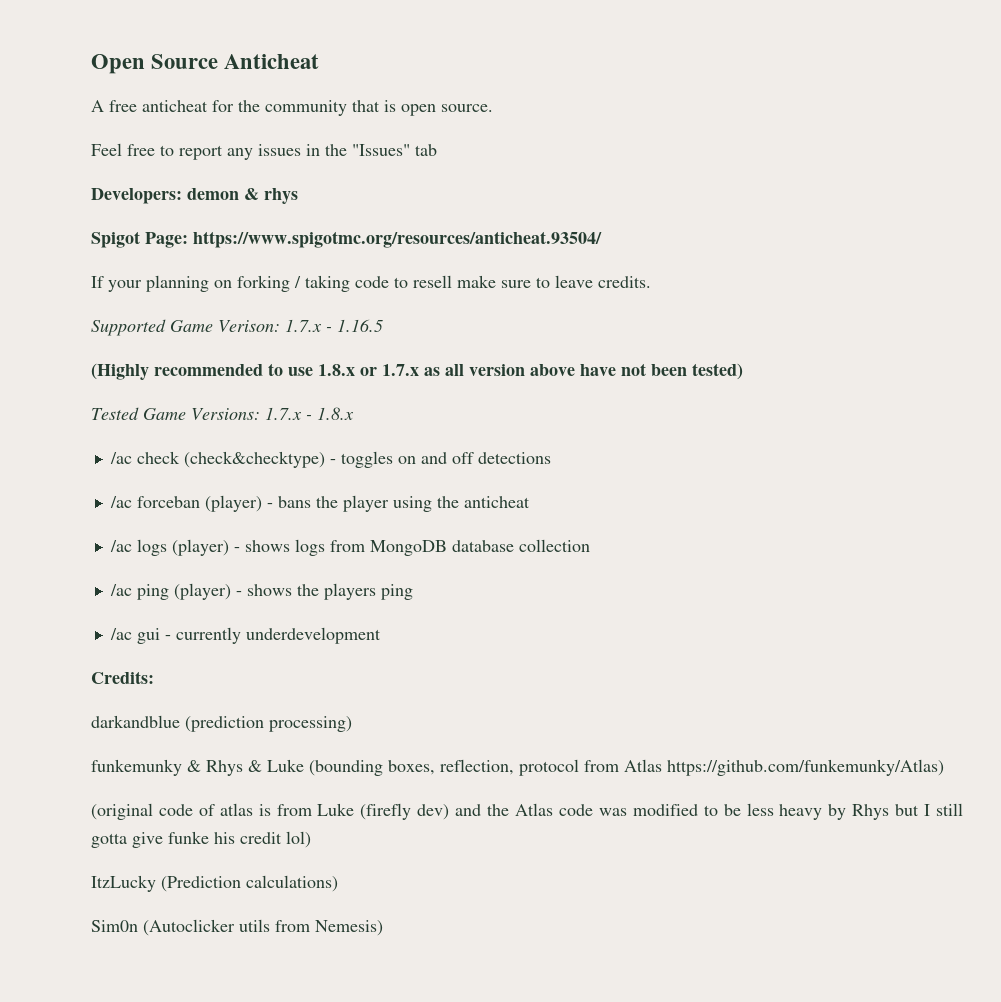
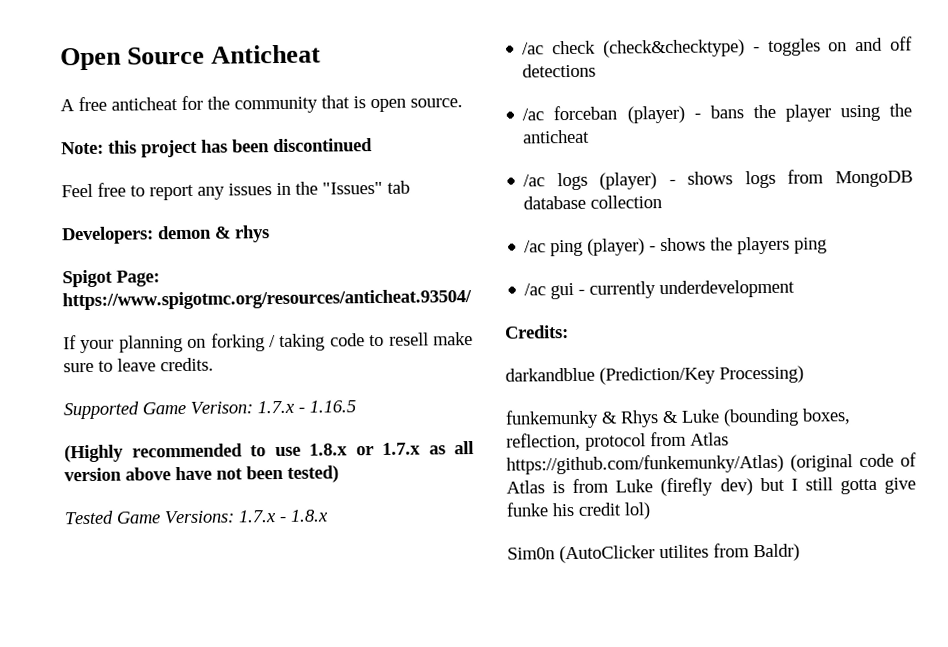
(493, 108) none -> [61,138,373,158] // Note: this project has been discontinued
[185,716,352,732] (prediction processing) -> [599,365,804,385] (Prediction/Key Processing)
(944, 767) // -> (784, 464) none
[219,803,253,816] atlas -> [506,480,545,494] Atlas
[455,803,890,820] and the Atlas code was modified to be less heavy by Rhys -> (753, 487) none
[91,875,338,892] [91,919,383,936] ItzLucky (Prediction calculations) // Sim0n (Autoclicker utils from Nemesis) -> [507,543,800,564] Sim0n (AutoClicker utilites from Baldr)

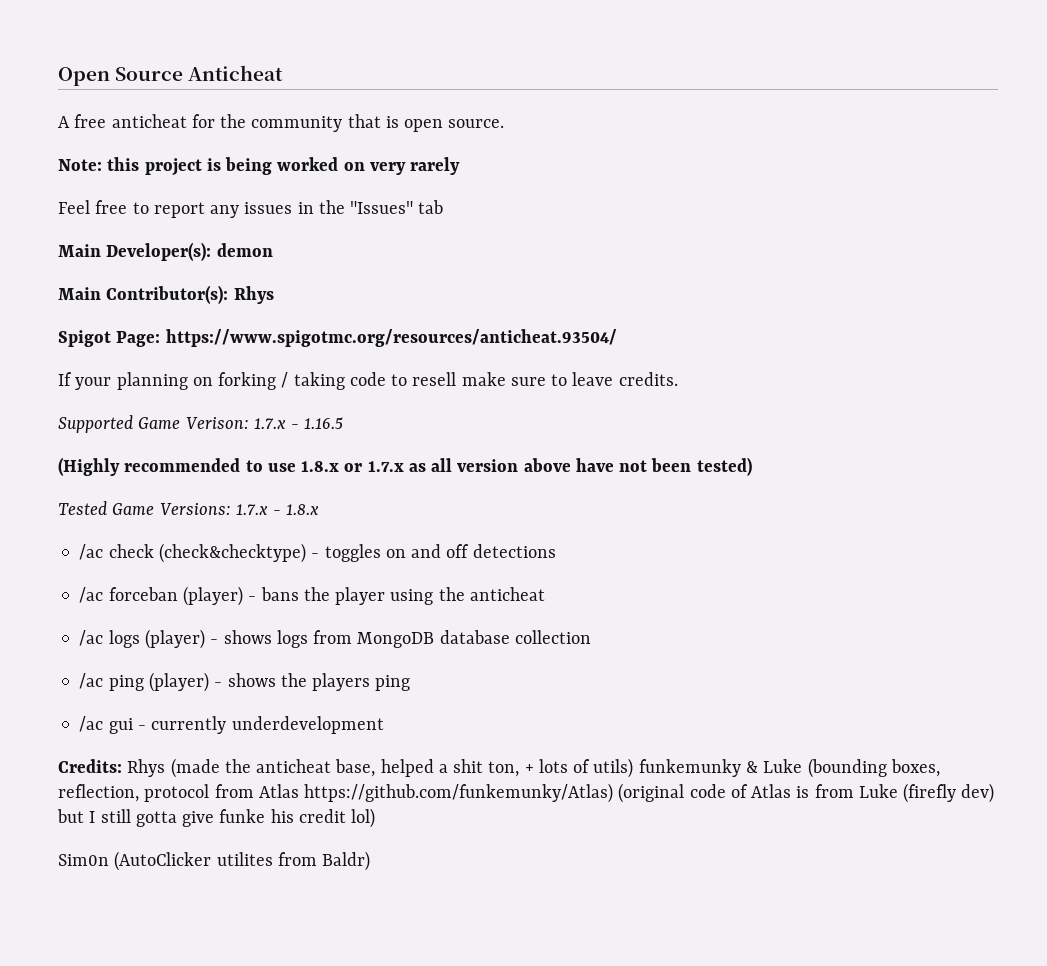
[201,138,373,153] has been discontinued -> [206,157,461,175] is being worked on very rarely
[61,226,154,245] Developers: -> [58,242,212,261] Main Developer(s):
[214,225,270,243] & rhys -> [58,285,274,304] // Main Contributor(s): Rhys
[505,365,804,385] [505,409,659,429] // darkandblue (Prediction/Key Processing) // funkemunky & Rhys -> [127,758,741,778] Rhys (made the anticheat base, helped a shit ton, + lots of utils) funkemunky

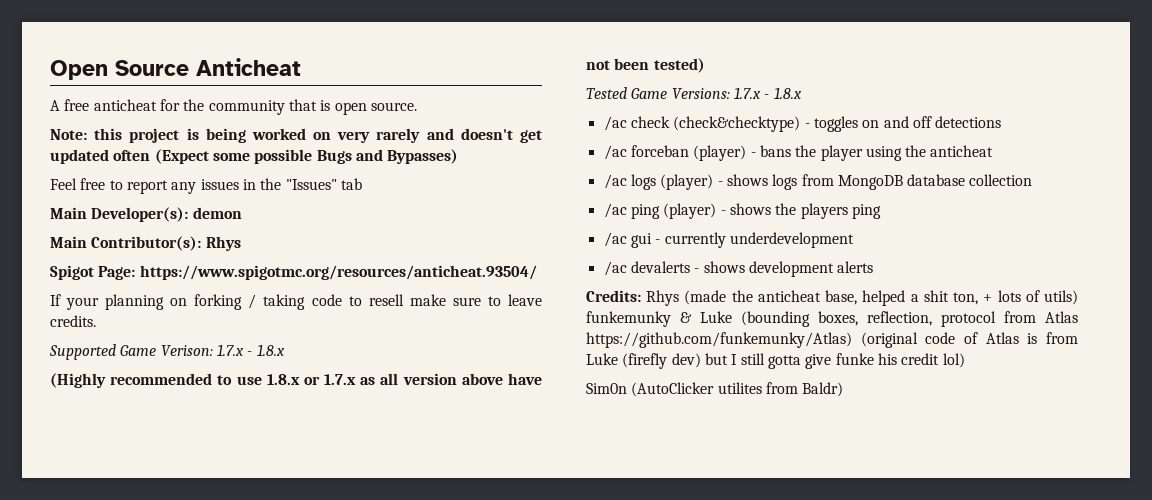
(461, 166) none -> [426,128,542,143] [50,149,459,164] and doesn't get updated often (Expect some possible Bugs and Bypasses)
[304,417,344,429] 1.16.5 -> [256,344,285,356] 1.8.x
(384, 725) none -> [603,261,874,277] // /ac devalerts - shows development alerts

